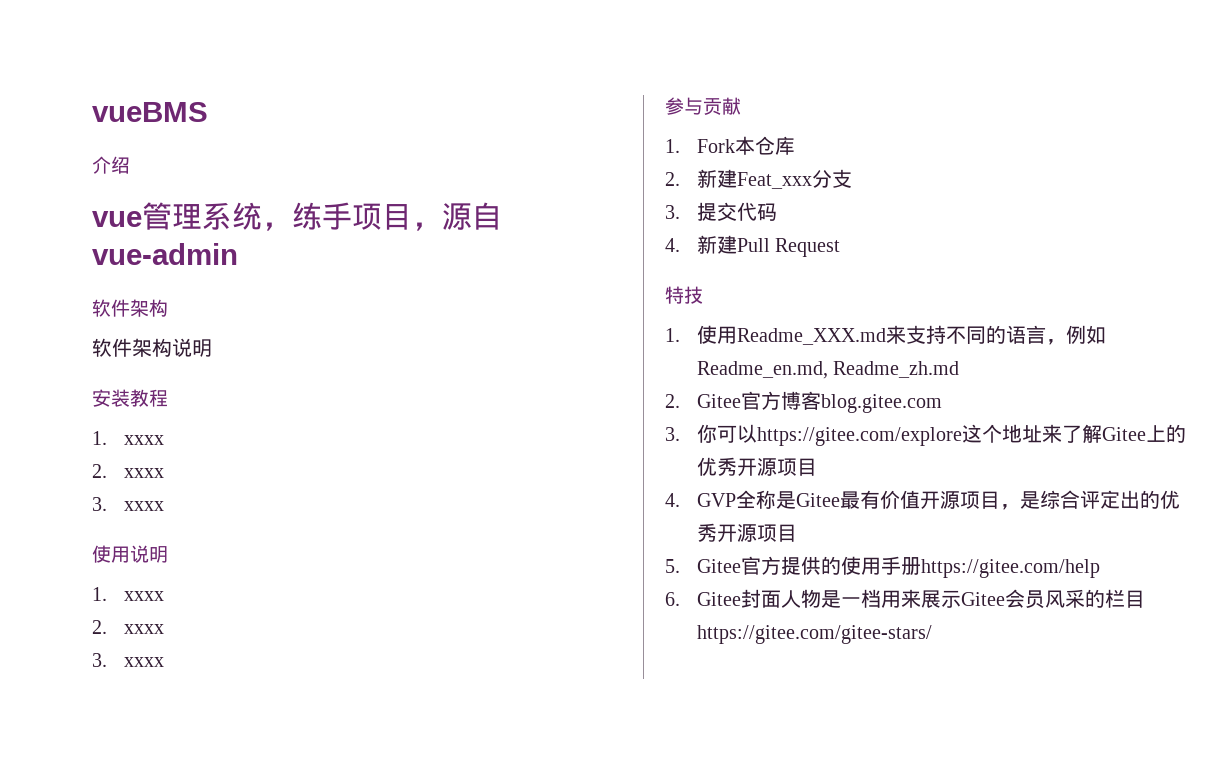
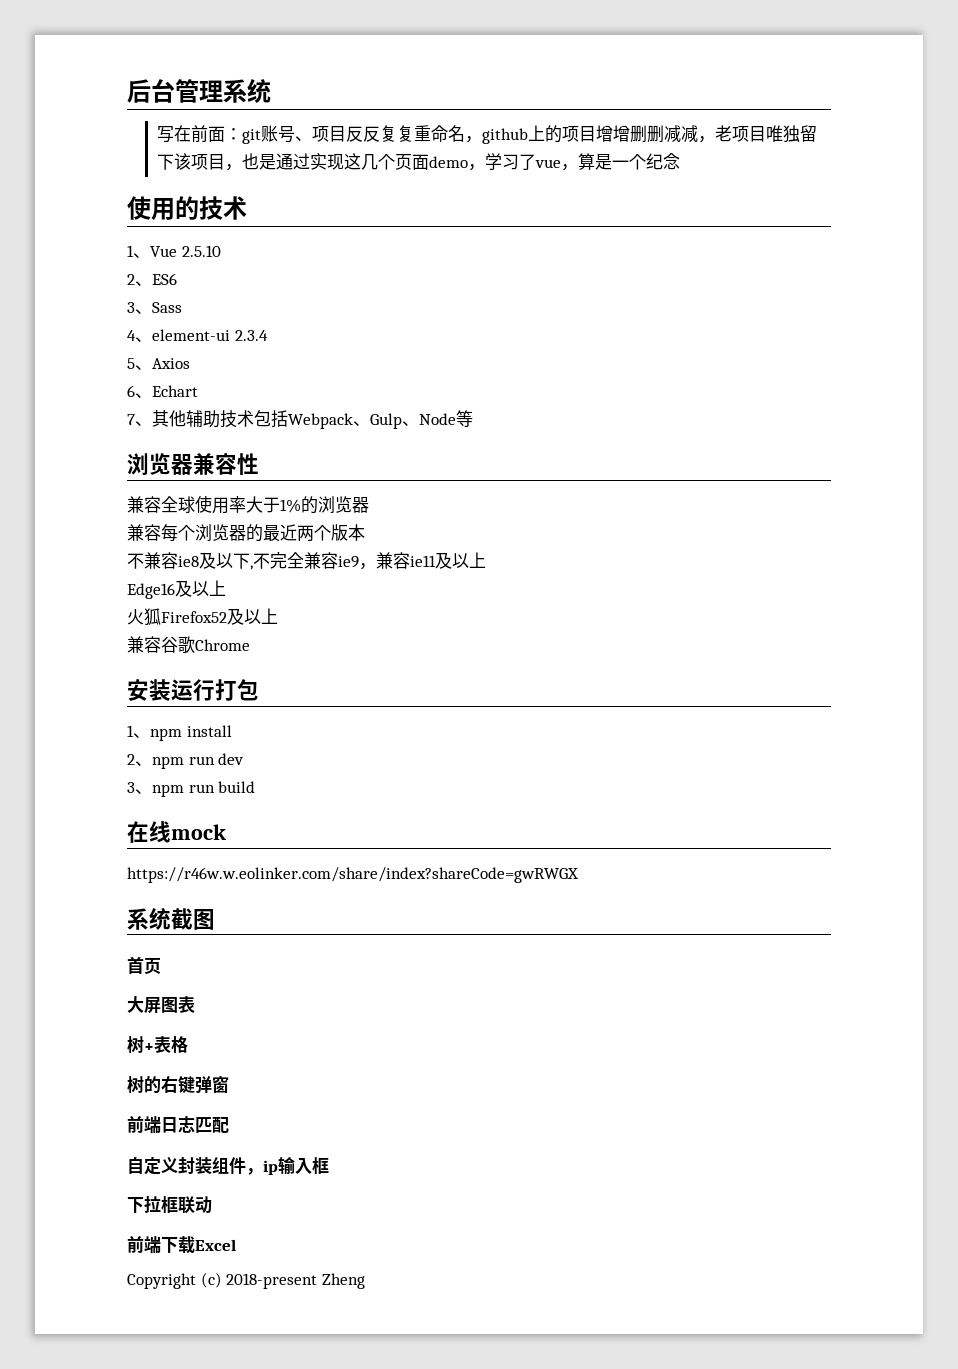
[92,102,208,122] [92,156,130,174] [92,211,142,227] vueBMS // 介绍 // vue -> [127,79,175,103] 后台
[262,202,502,231] [92,243,238,265] [92,299,168,317] [92,338,212,357] [92,389,168,407] [92,431,164,445] [92,464,164,478] [92,497,164,511] [92,545,168,563] [92,587,164,601] [92,620,164,634] [92,653,164,667] [665,97,741,115] [665,136,795,155] [665,169,852,189] [665,202,777,221] [665,235,841,257] [665,286,703,304] [665,325,1106,345] [696,361,960,379] [665,391,942,413] [665,424,1186,446] [696,457,817,476] [665,490,1180,510] [696,523,797,542] [665,556,1100,578] [665,589,1145,609] [696,625,932,644] ，练手项目，源自vue-admin // 软件架构 // 软件架构说明 // 安装教程 // 1. xxxx // 2. xxxx // 3. xxxx // 使用说明 // 1. xxxx // 2. xxxx // 3. xxxx // 参与贡献 // 1. Fork本仓库 // 2.新建Feat_xxx分支 // 3.提交代码 // 4.新建Pull Request // 特技 // 1.使用Readme_XXX.md来支持不同的语言，例如Readme_en.md, Readme_zh.md // 2. Gitee官方博客blog.gitee.com // 3.你可以https://gitee.com/explore这个地址来了解Gitee上的优秀开源项目 // 4. GVP全称是Gitee最有价值开源项目，是综合评定出的优秀开源项目 // 5. Gitee官方提供的使用手册https://gitee.com/help // 6. Gitee封面人物是一档用来展示Gitee会员风采的栏目https://gitee.com/gitee-stars/ -> [157,125,818,144] [157,153,681,171] [127,196,247,220] [127,245,221,258] [127,273,177,286] [127,302,182,314] [127,329,268,342] [127,358,190,370] [127,385,198,398] [127,410,473,429] [127,453,259,476] [127,495,369,514] [127,524,365,542] [127,552,486,570] [127,580,226,599] [127,608,278,626] [127,636,250,654] [127,679,259,701] [127,725,232,741] [127,753,245,769] [127,781,256,797] [127,821,227,843] [127,867,579,883] [127,907,215,930] [127,956,161,974] [127,996,195,1014] [127,1036,188,1054] [127,1076,229,1094] [127,1116,229,1134] [127,1156,329,1175] [127,1196,212,1214] [127,1236,236,1254] [127,1272,365,1289] // 写在前面：git账号、项目反反复复重命名，github上的项目增增删删减减，老项目唯独留下该项目，也是通过实现这几个页面demo，学习了vue，算是一个纪念 // 使用的技术 // 1、Vue 2.5.10 // 2、ES6 // 3、Sass // 4、element-ui 2.3.4 // 5、Axios // 6、Echart // 7、其他辅助技术包括Webpack、Gulp、Node等 // 浏览器兼容性 // 兼容全球使用率大于1%的浏览器 // 兼容每个浏览器的最近两个版本 // 不兼容ie8及以下,不完全兼容ie9，兼容ie11及以上 // Edge16及以上 // 火狐Firefox52及以上 // 兼容谷歌Chrome // 安装运行打包 // 1、npm install // 2、npm run dev // 3、npm run build // 在线mock // https://r46w.w.eolinker.com/share/index?shareCode=gwRWGX // 系统截图 // 首页 // 大屏图表 // 树+表格 // 树的右键弹窗 // 前端日志匹配 // 自定义封装组件，ip输入框 // 下拉框联动 // 前端下载Excel // Copyright (c) 2018-present Zheng

